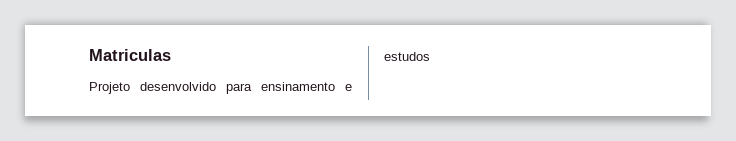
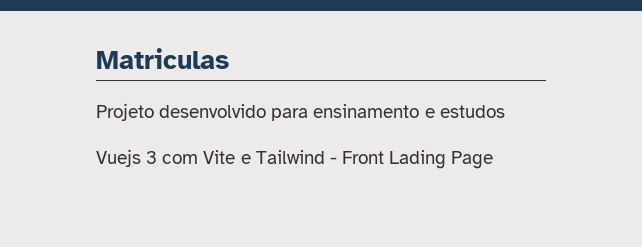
(430, 56) none -> [96,149,494,169] // Vuejs 3 com Vite e Tailwind - Front Lading Page

